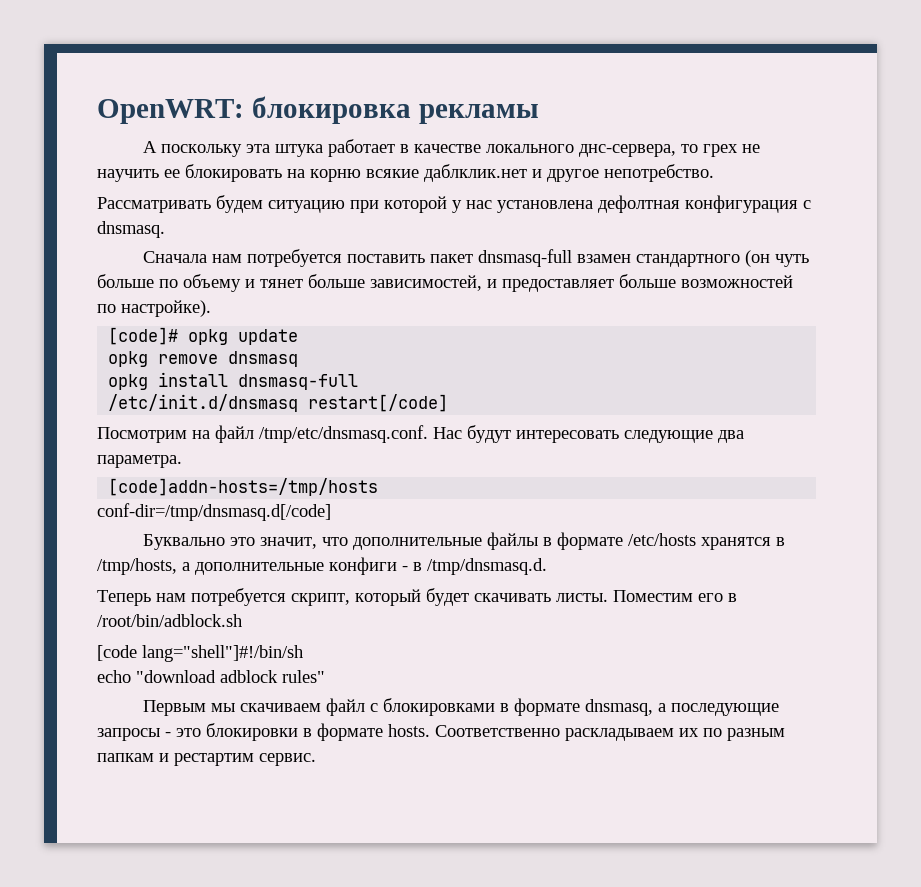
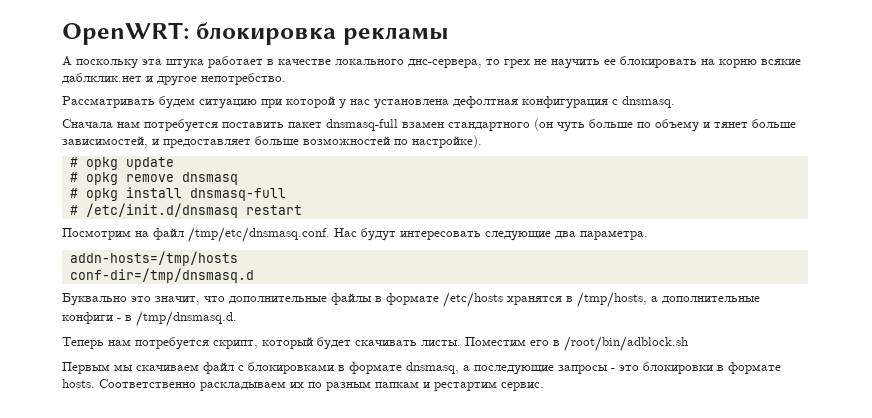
[108,327,179,345] [code]# -> [69,157,78,167] #
(299, 337) none -> [69,172,78,182] #
(299, 359) none -> [69,188,78,198] #
[108,394,449,412] /etc/init.d/dnsmasq restart[/code] -> [69,203,302,218] # /etc/init.d/dnsmasq restart
[108,478,379,496] [97,503,331,521] [code]addn-hosts=/tmp/hosts // conf-dir=/tmp/dnsmasq.d[/code] -> [69,251,238,266] [69,268,254,283] addn-hosts=/tmp/hosts // conf-dir=/tmp/dnsmasq.d
[97,645,303,662] [97,670,325,683] // [code lang="shell"]#!/bin/sh // echo "download adblock rules" -> (688, 344) none

